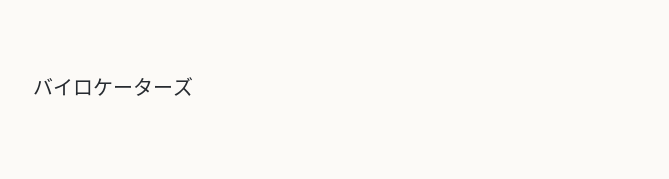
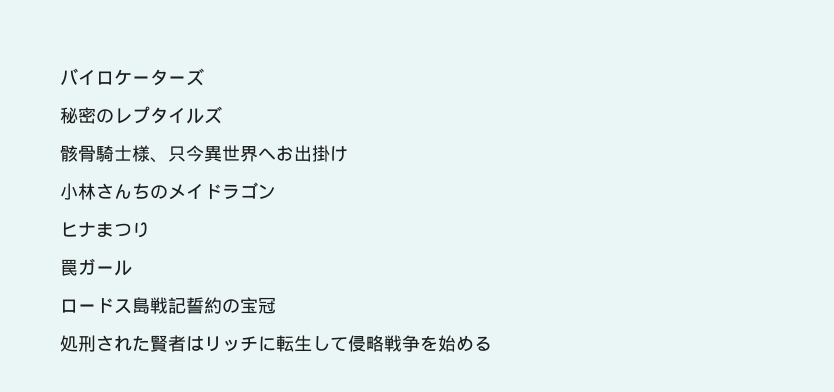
(193, 86) none -> [60,106,222,124] [60,145,348,163] [60,182,276,200] [60,222,150,238] [60,258,132,276] [60,297,276,314] [60,335,492,352] // 秘密のレプタイルズ // 骸骨騎士様、只今異世界へお出掛け // 小林さんちのメイドラゴン // ヒナまつり // 罠ガール // ロードス島戦記誓約の宝冠 // 処刑された賢者はリッチに転生して侵略戦争を始める

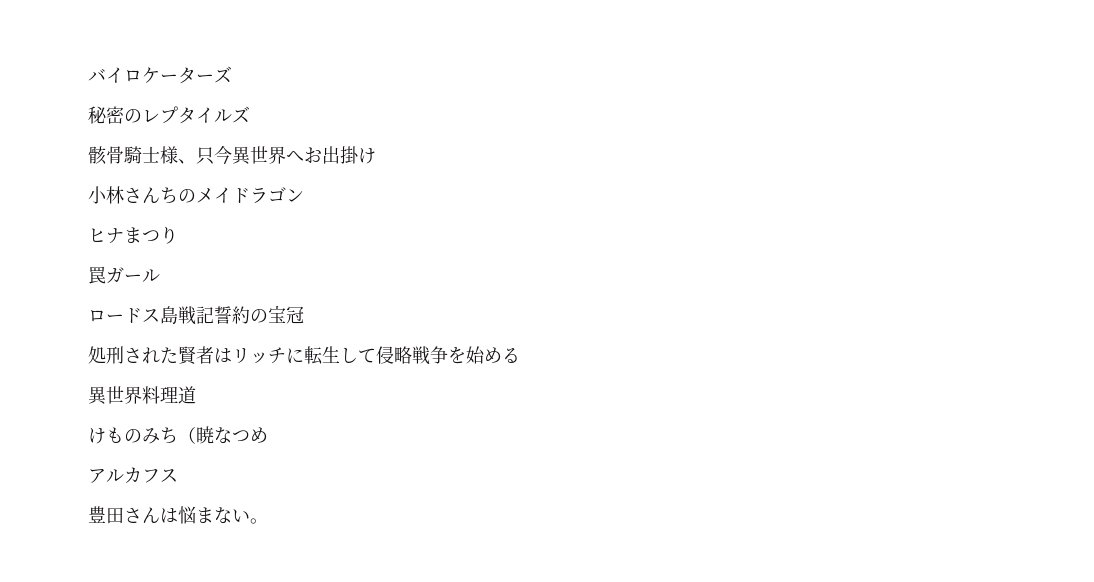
(492, 343) none -> [88,386,196,405] [88,426,268,444] [88,467,178,484] [88,506,268,524] // 異世界料理道 // けものみち（暁なつめ // アルカフス // 豊田さんは悩まない。

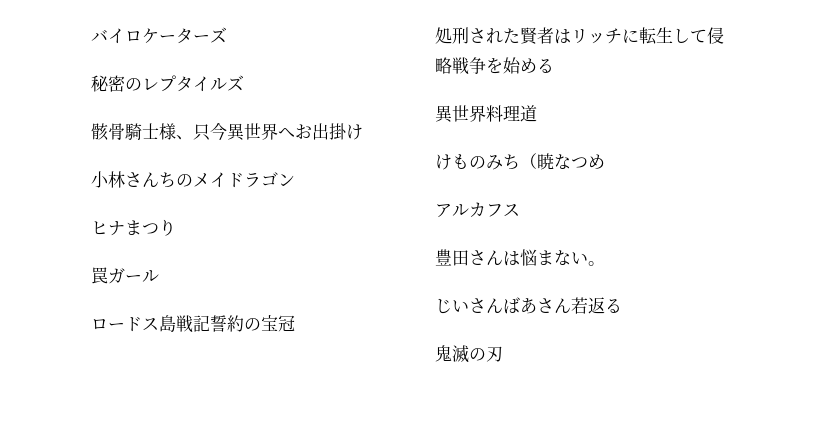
(268, 521) none -> [435,297,622,314] [435,345,503,363] // じいさんばあさん若返る // 鬼滅の刃

